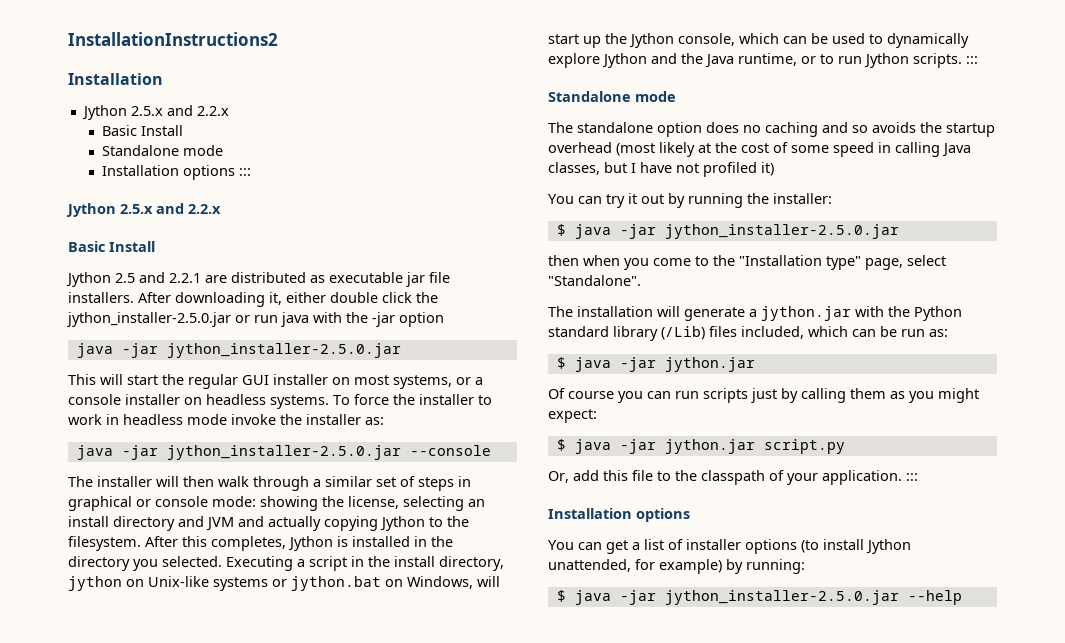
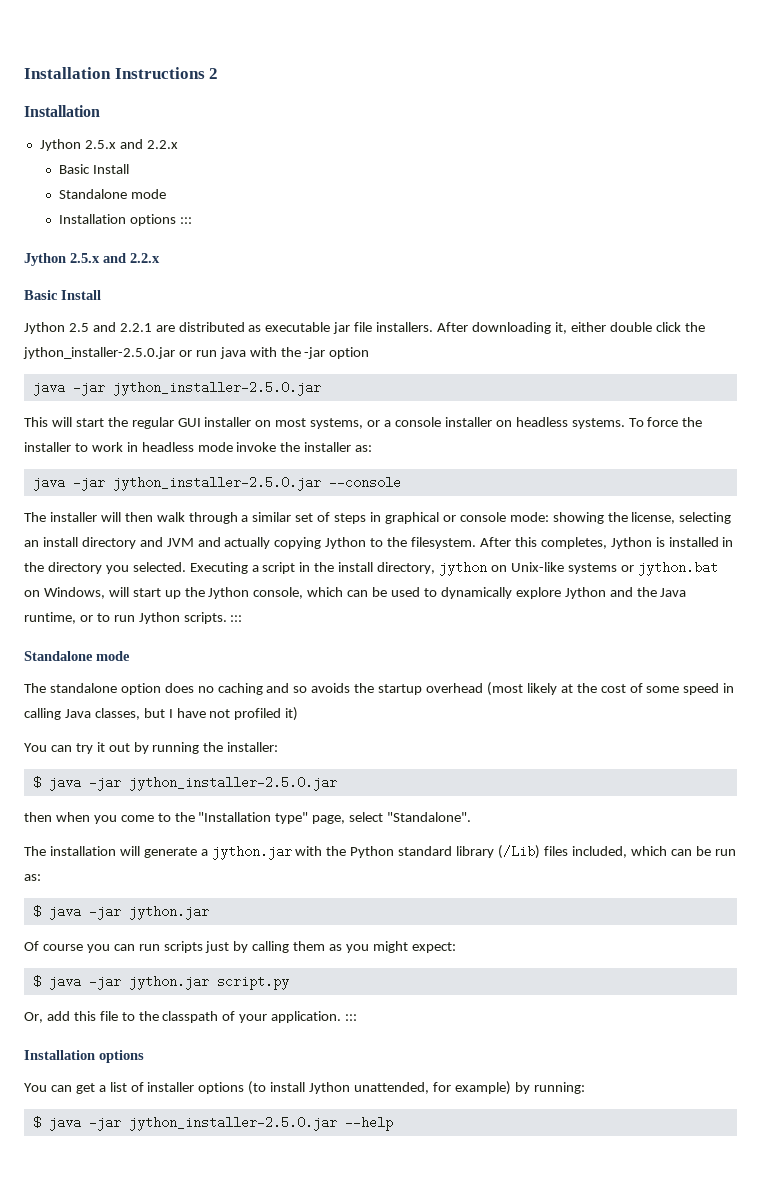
[68,32,278,46] InstallationInstructions2 -> [24,67,219,79] Installation Instructions 2

